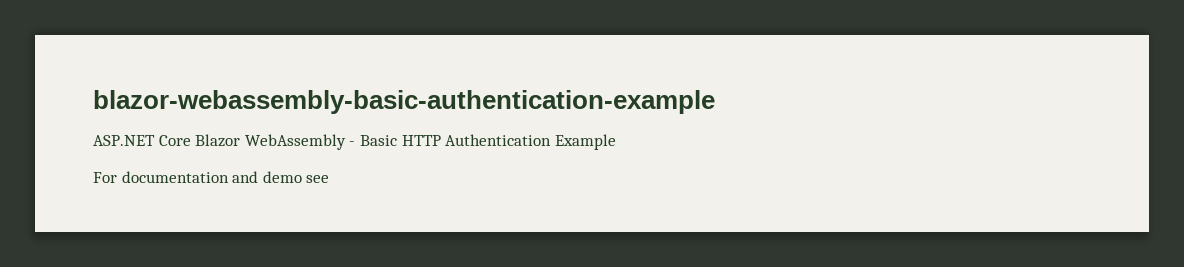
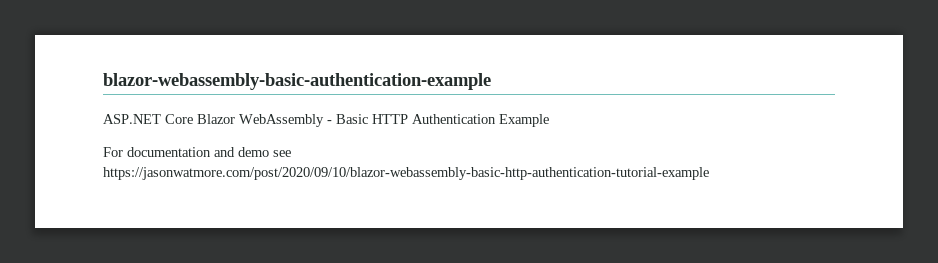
(330, 179) none -> [103,167,709,180] https://jasonwatmore.com/post/2020/09/10/blazor-webassembly-basic-http-authentication-tutorial-example

